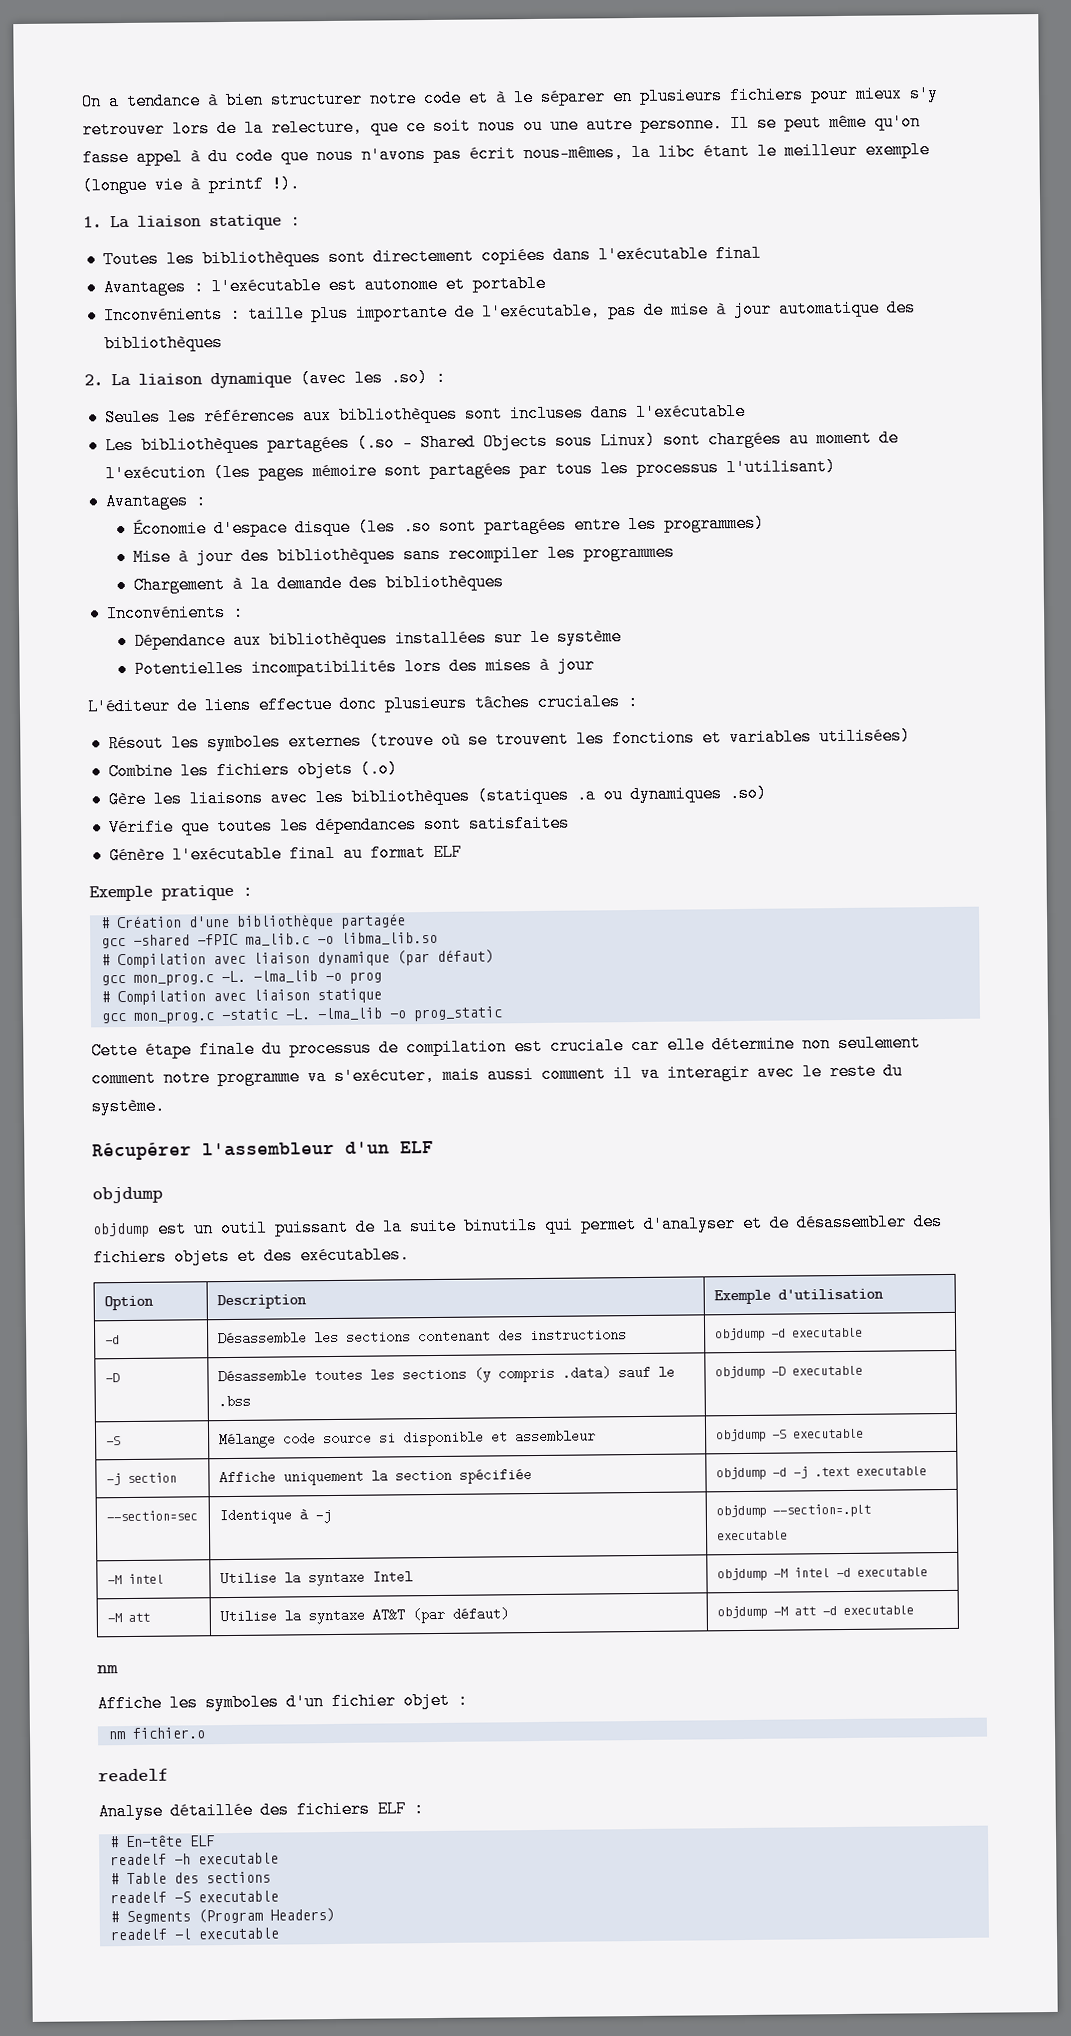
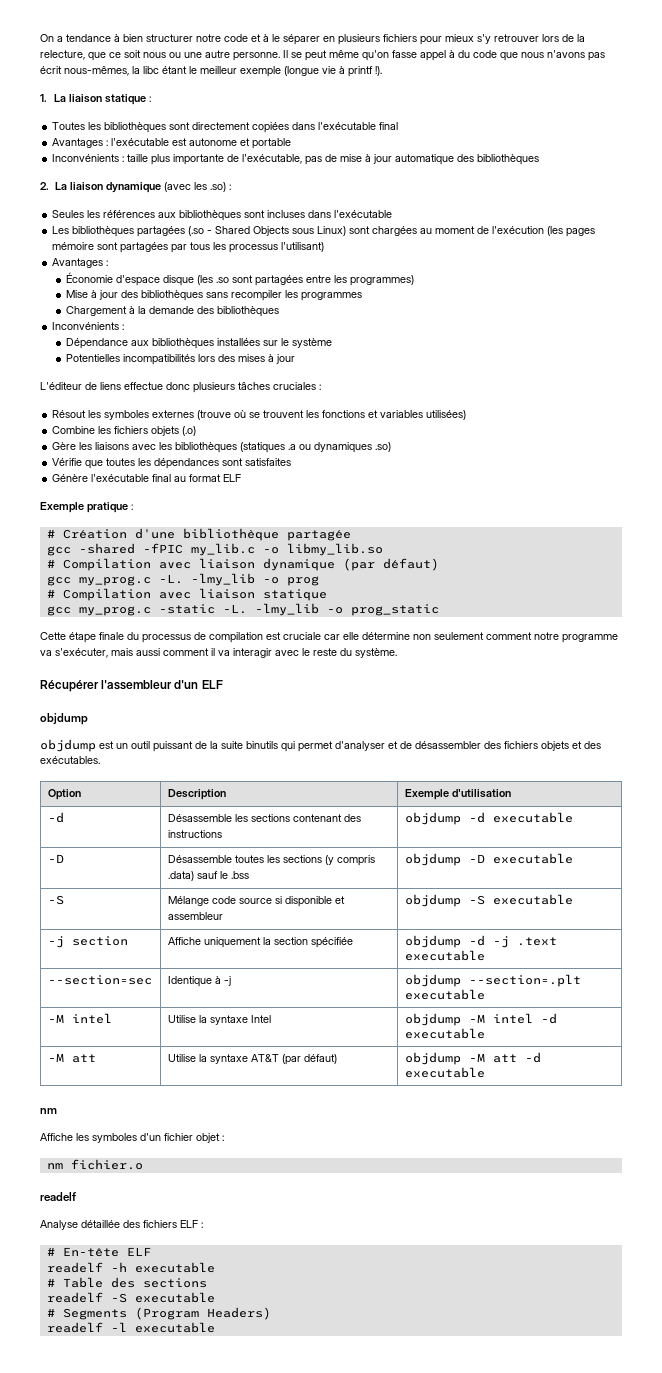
[244,931,438,946] ma_lib.c -o libma_lib.so -> [190,543,383,556] my_lib.c -o libmy_lib.so
[132,970,318,986] mon_prog.c -L. -lma_lib -> [78,573,255,586] my_prog.c -L. -lmy_lib
[132,1011,215,1024] mon_prog.c -> [78,606,151,616] my_prog.c
[316,1007,383,1021] -lma_lib -> [254,603,319,616] -lmy_lib

